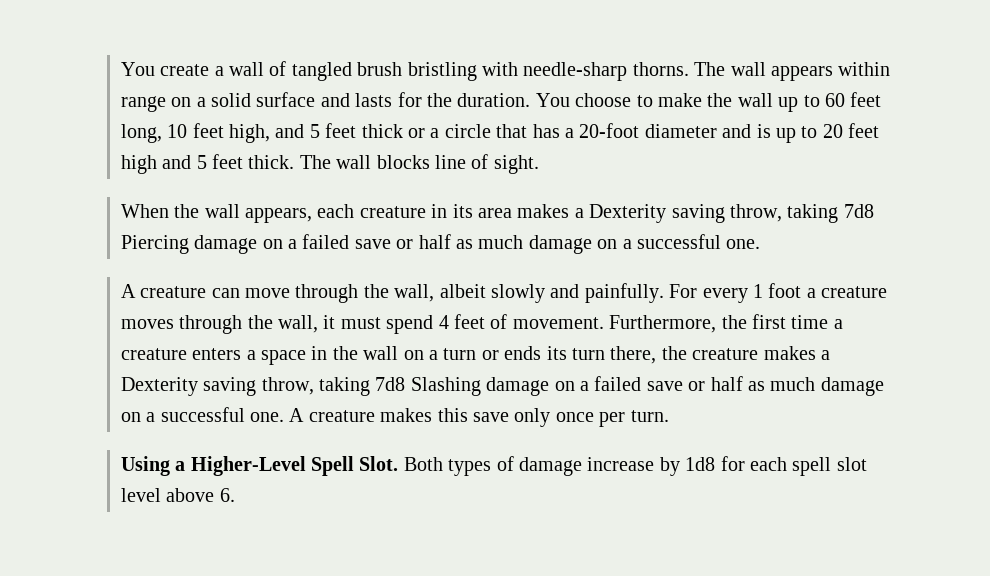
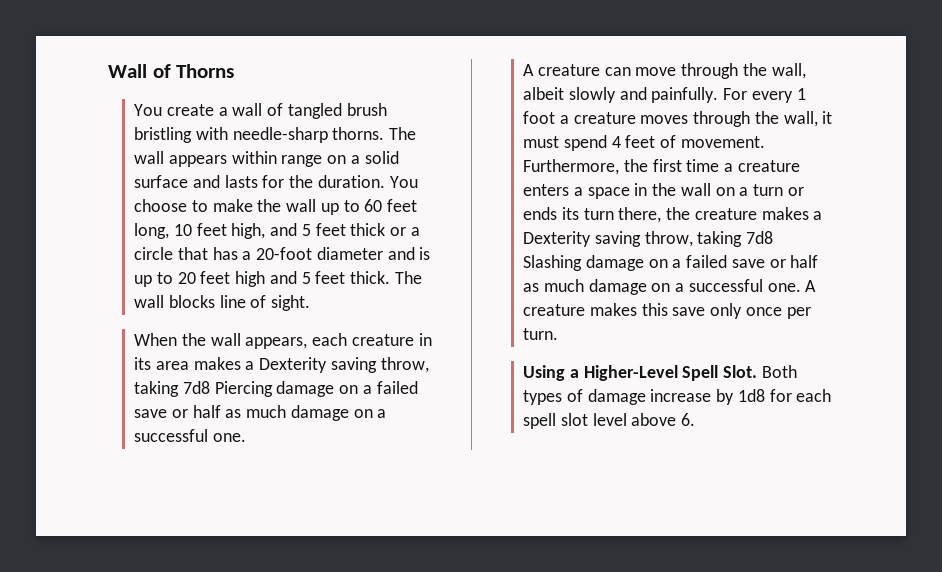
(120, 69) none -> [108,64,235,78] Wall of Thorns //

